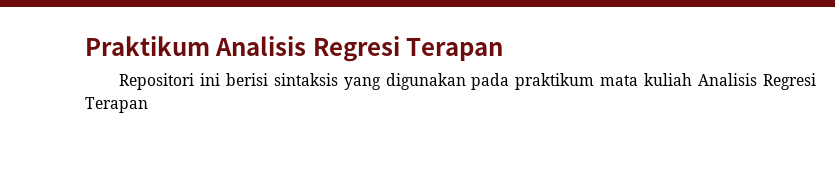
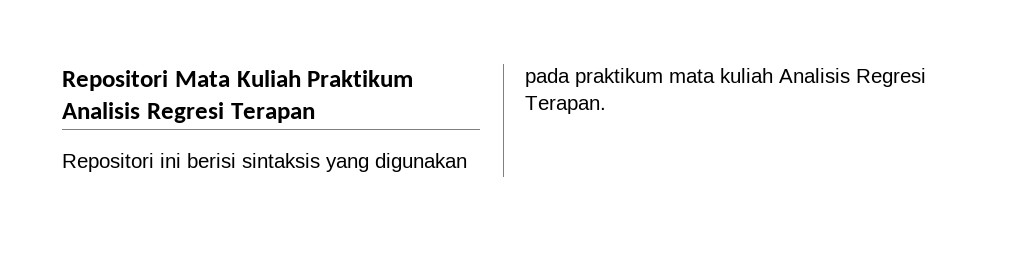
(85, 46) none -> [62,70,301,91] Repositori Mata Kuliah
[85,97,148,113] Terapan -> [525,96,606,114] Terapan.

